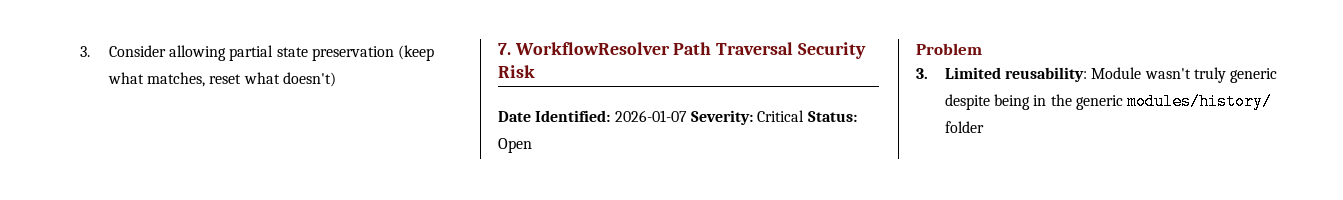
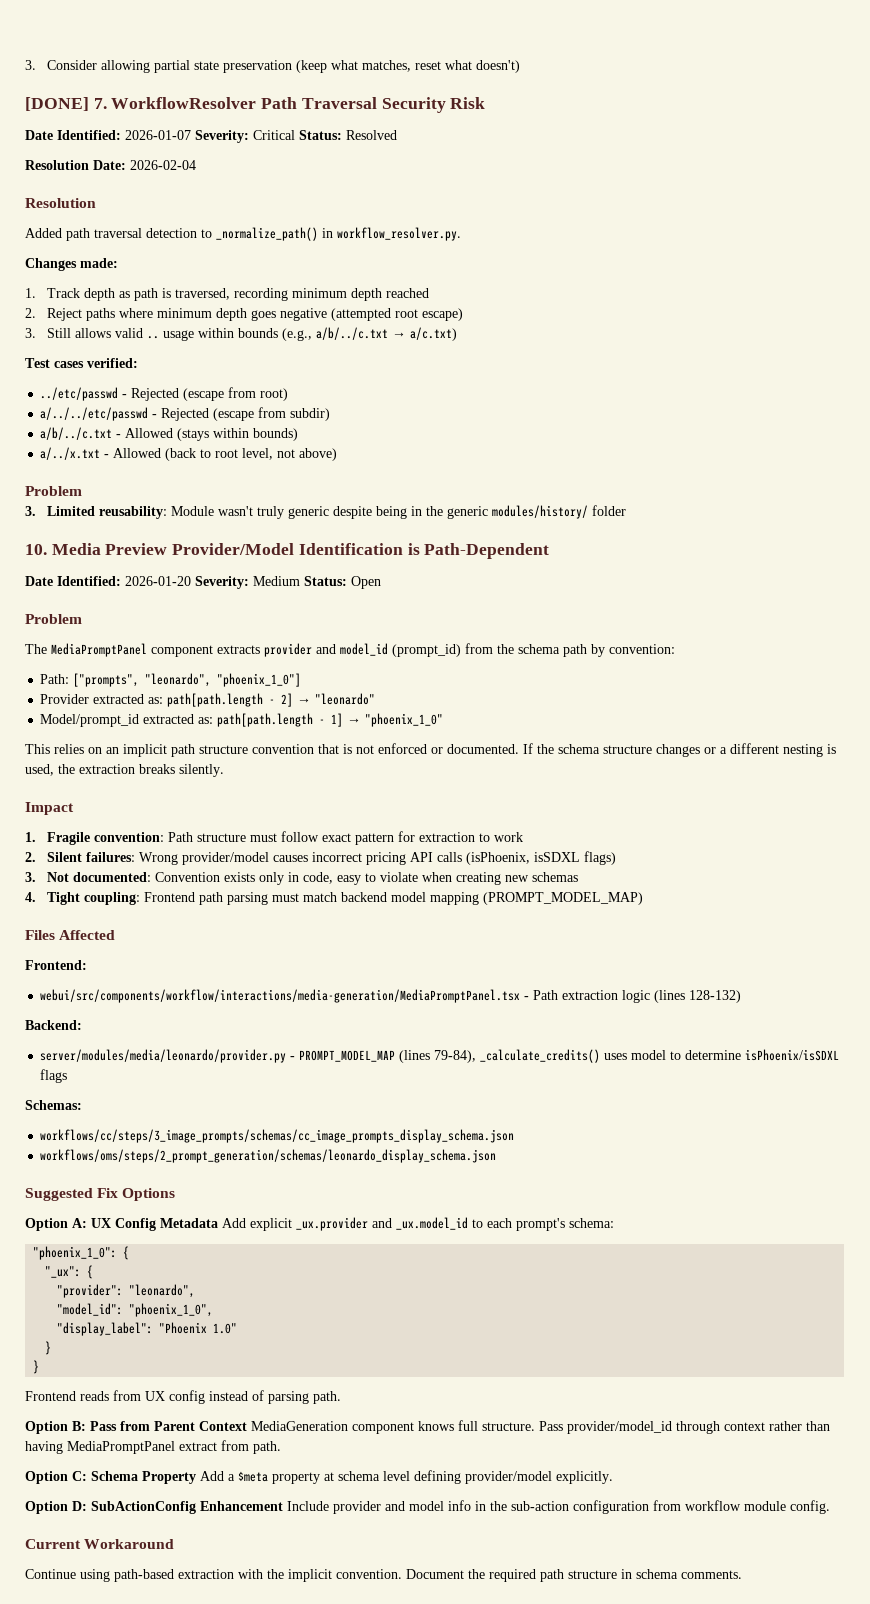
(336, 79) none -> [25,97,89,111] [DONE]
[498,138,532,153] Open -> [346,130,397,140] [25,160,196,170] [25,198,96,208] [25,227,461,241] [25,258,118,271] [25,288,429,301] [25,308,463,321] [25,327,457,341] [25,358,138,368] [40,387,289,401] [40,407,331,421] [40,427,299,441] [40,447,338,461] Resolved // Resolution Date: 2026-02-04 // Resolution // Added path traversal detection to _normalize_path() in workflow_resolver.py. // Changes made: // 1. Track depth as path is traversed, recording minimum depth reached // 2. Reject paths where minimum depth goes negative (attempted root escape) // 3. Still allows valid .. usage within bounds (e.g., a/b/../c.txt → a/c.txt) // Test cases verified: // ../etc/passwd - Rejected (escape from root) // a/../../etc/passwd - Rejected (escape from subdir) // a/b/../c.txt - Allowed (stays within bounds) // a/../x.txt - Allowed (back to root level, not above)
(984, 127) none -> [25,543,550,559] [25,576,381,589] [25,614,82,624] [25,643,675,657] [40,673,302,687] [40,693,376,707] [40,713,444,727] [25,743,836,757] [25,764,224,777] [25,802,74,815] [25,831,523,845] [25,851,616,865] [25,872,578,885] [25,892,643,905] [25,930,116,940] [25,960,87,970] [40,989,742,1003] [25,1020,82,1030] [40,1049,840,1063] [40,1069,68,1083] [25,1100,82,1110] [40,1129,515,1143] [40,1149,497,1163] [25,1188,176,1201] [25,1217,614,1231] [33,1246,130,1260] [45,1265,94,1279] [57,1284,196,1298] [57,1303,214,1317] [57,1322,238,1336] [45,1341,52,1355] [33,1360,40,1374] [25,1390,341,1404] [25,1420,830,1434] [25,1440,281,1454] [25,1470,613,1484] [25,1500,830,1514] [25,1539,175,1549] [25,1569,742,1582] // 10. Media Preview Provider/Model Identification is Path-Dependent // Date Identified: 2026-01-20 Severity: Medium Status: Open // Problem // The MediaPromptPanel component extracts provider and model_id (prompt_id) from the schema path by convention: // Path: ["prompts", "leonardo", "phoenix_1_0"] // Provider extracted as: path[path.length - 2] → "leonardo" // Model/prompt_id extracted as: path[path.length - 1] → "phoenix_1_0" // This relies on an implicit path structure convention that is not enforced or documented. If the schema structure changes or a different nesting is used, the extraction breaks silently. // Impact // 1. Fragile convention: Path structure must follow exact pattern for extraction to work // 2. Silent failures: Wrong provider/model causes incorrect pricing API calls (isPhoenix, isSDXL flags) // 3. Not documented: Convention exists only in code, easy to violate when creating new schemas // 4. Tight coupling: Frontend path parsing must match backend model mapping (PROMPT_MODEL_MAP) // Files Affected // Frontend: // webui/src/components/workflow/interactions/media-generation/MediaPromptPanel.tsx - Path extraction logic (lines 128-132) // Backend: // server/modules/media/leonardo/provider.py - PROMPT_MODEL_MAP (lines 79-84), _calculate_credits() uses model to determine isPhoenix/isSDXL flags // Schemas: // workflows/cc/steps/3_image_prompts/schemas/cc_image_prompts_display_schema.json // workflows/oms/steps/2_prompt_generation/schemas/leonardo_display_schema.json // Suggested Fix Options // Option A: UX Config Metadata Add explicit _ux.provider and _ux.model_id to each prompt's schema: // "phoenix_1_0": { // "_ux": { // "provider": "leonardo", // "model_id": "phoenix_1_0", // "display_label": "Phoenix 1.0" // } // } // Frontend reads from UX config instead of parsing path. // Option B: Pass from Parent Context MediaGeneration component knows full structure. Pass provider/model_id through context rather than having MediaPromptPanel extract from path. // Option C: Schema Property Add a $meta property at schema level defining provider/model explicitly. // Option D: SubActionConfig Enhancement Include provider and model info in the sub-action configuration from workflow module config. // Current Workaround // Continue using path-based extraction with the implicit convention. Document the required path structure in schema comments.

